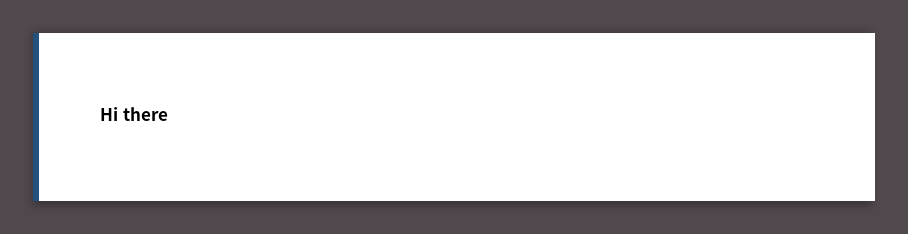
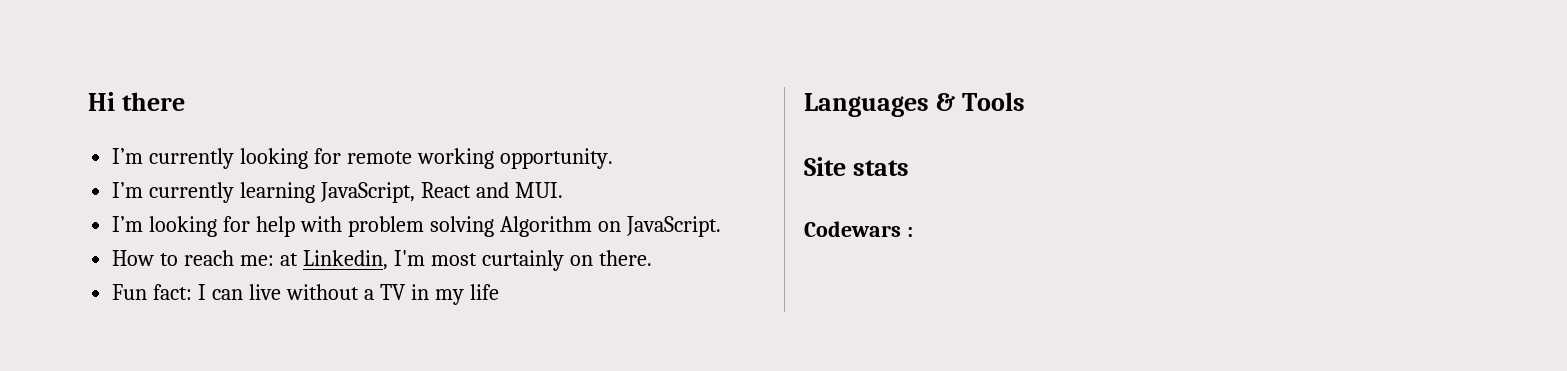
(168, 114) none -> [112,148,613,169] [112,182,563,203] [112,216,721,237] [112,250,652,271] [112,284,499,305] [804,92,1025,117] [804,157,909,176] [804,221,913,237] // I’m currently looking for remote working opportunity. // I’m currently learning JavaScript, React and MUI. // I’m looking for help with problem solving Algorithm on JavaScript. // How to reach me: at Linkedin, I'm most curtainly on there. // Fun fact: I can live without a TV in my life // Languages & Tools // Site stats // Codewars :

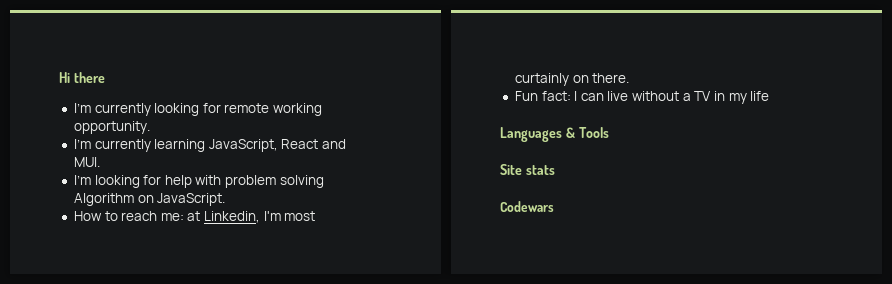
[906,227,913,237] : -> (554, 206) none

